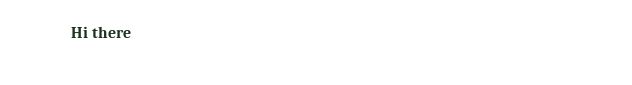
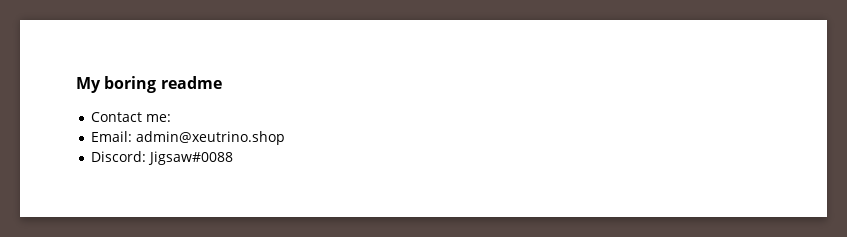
[71,26,132,38] Hi there -> [76,76,222,93] [91,112,172,122] [91,131,286,145] [91,151,234,165] My boring readme // Contact me: // Email: admin@xeutrino.shop // Discord: Jigsaw#0088

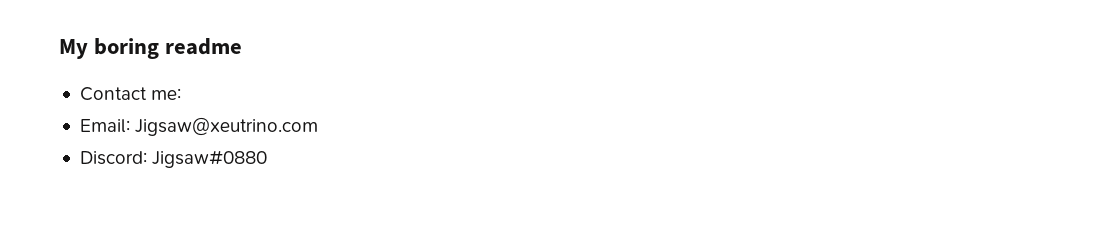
[136,131,286,145] admin@xeutrino.shop -> [135,117,319,136] Jigsaw@xeutrino.com
[148,151,234,165] Jigsaw#0088 -> [152,150,268,168] Jigsaw#0880

